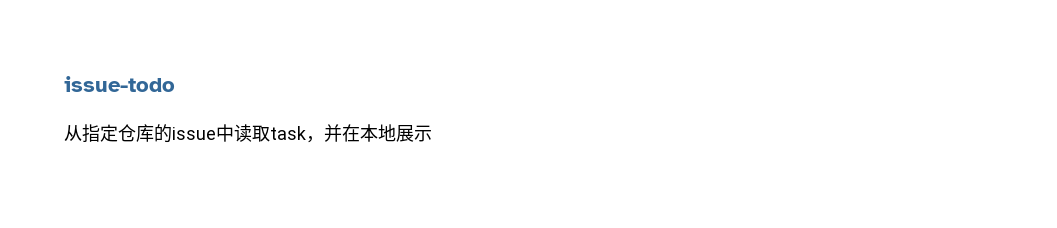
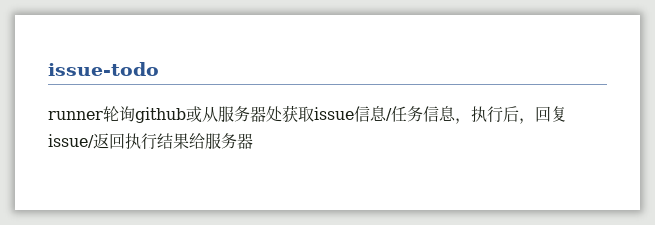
[64,124,432,143] 从指定仓库的issue中读取task，并在本地展示 -> [48,105,567,124] [48,133,253,150] runner轮询github或从服务器处获取issue信息/任务信息，执行后，回复issue/返回执行结果给服务器

